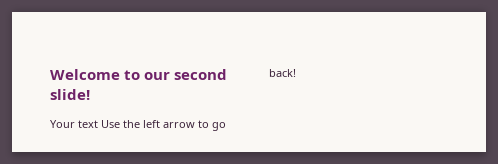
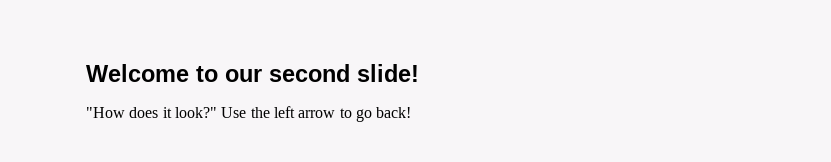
[50,120,98,128] Your text -> [86,107,217,118] "How does it look?"

